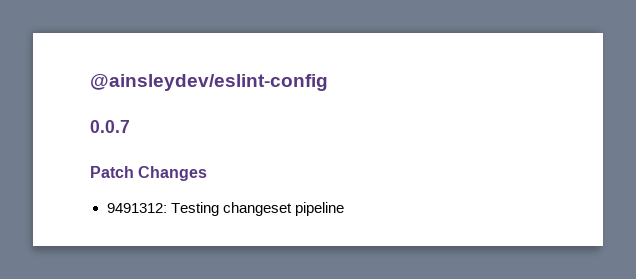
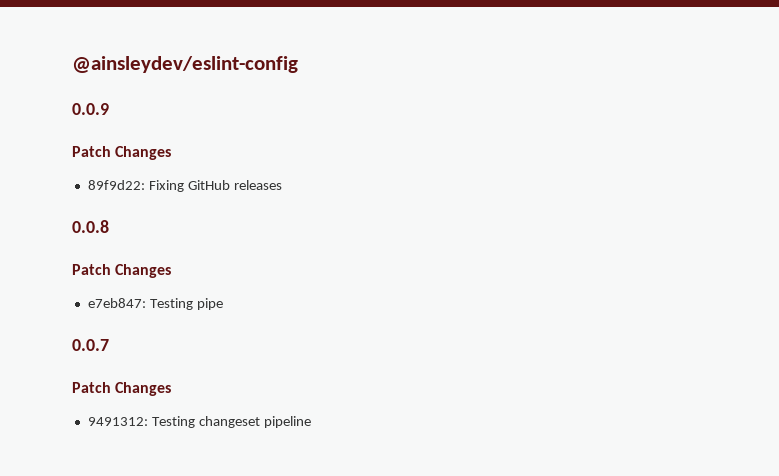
(328, 82) none -> [72,103,109,115] [72,146,172,160] [87,180,282,192] [72,220,109,233] [72,264,172,278] [87,298,223,310] // 0.0.9 // Patch Changes // 89f9d22: Fixing GitHub releases // 0.0.8 // Patch Changes // e7eb847: Testing pipe

